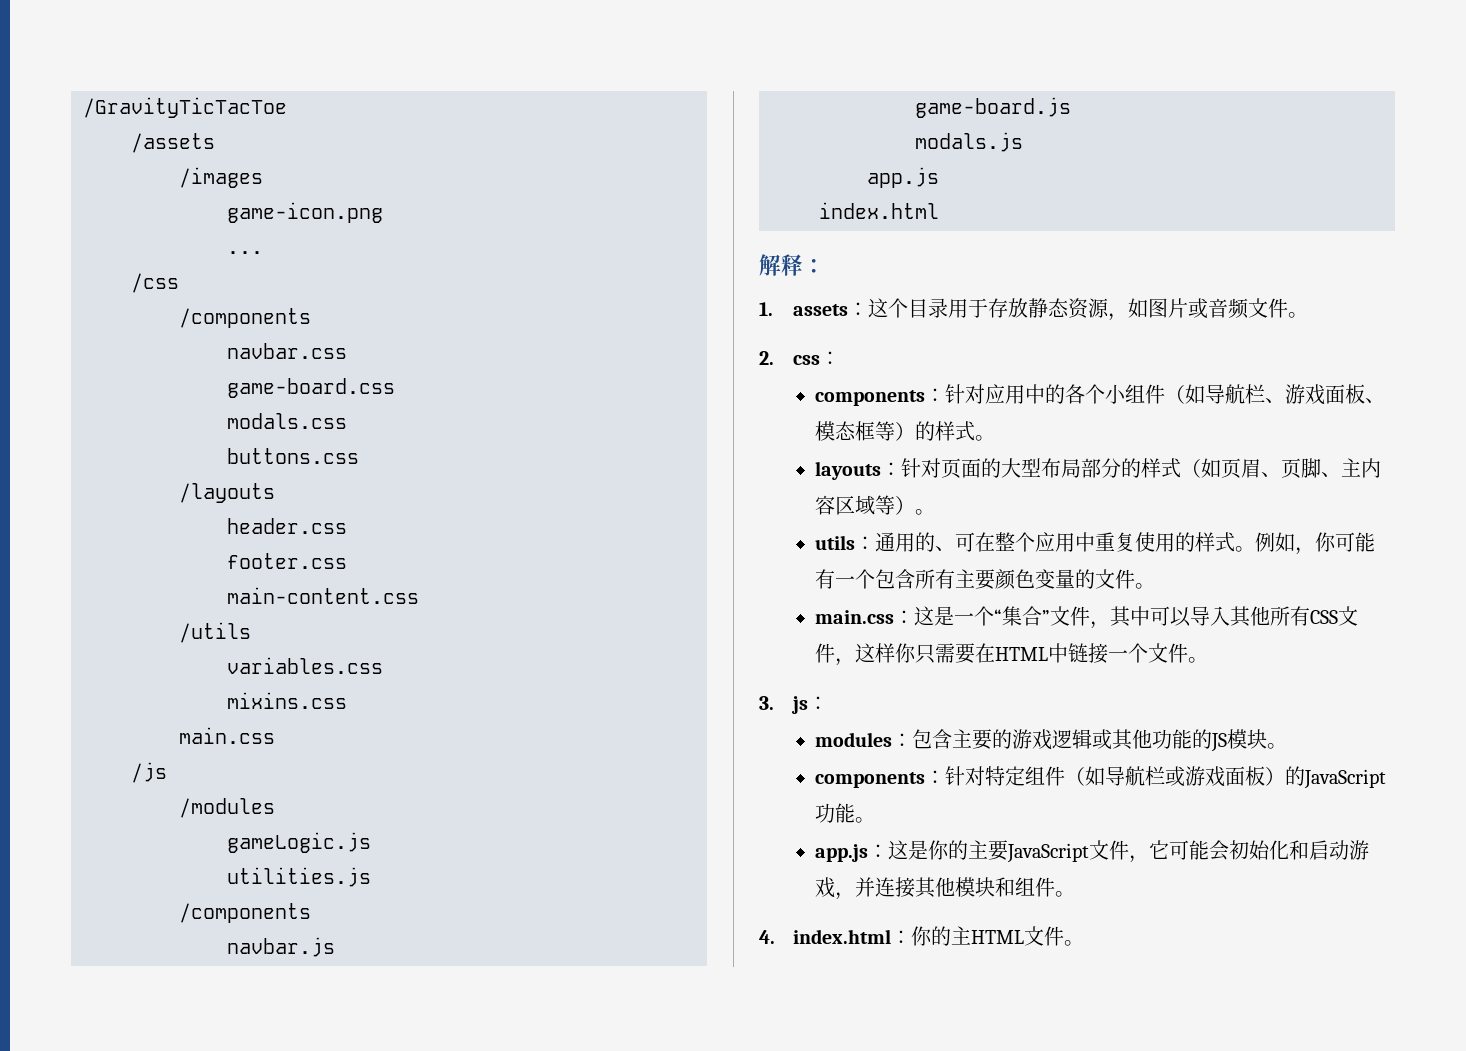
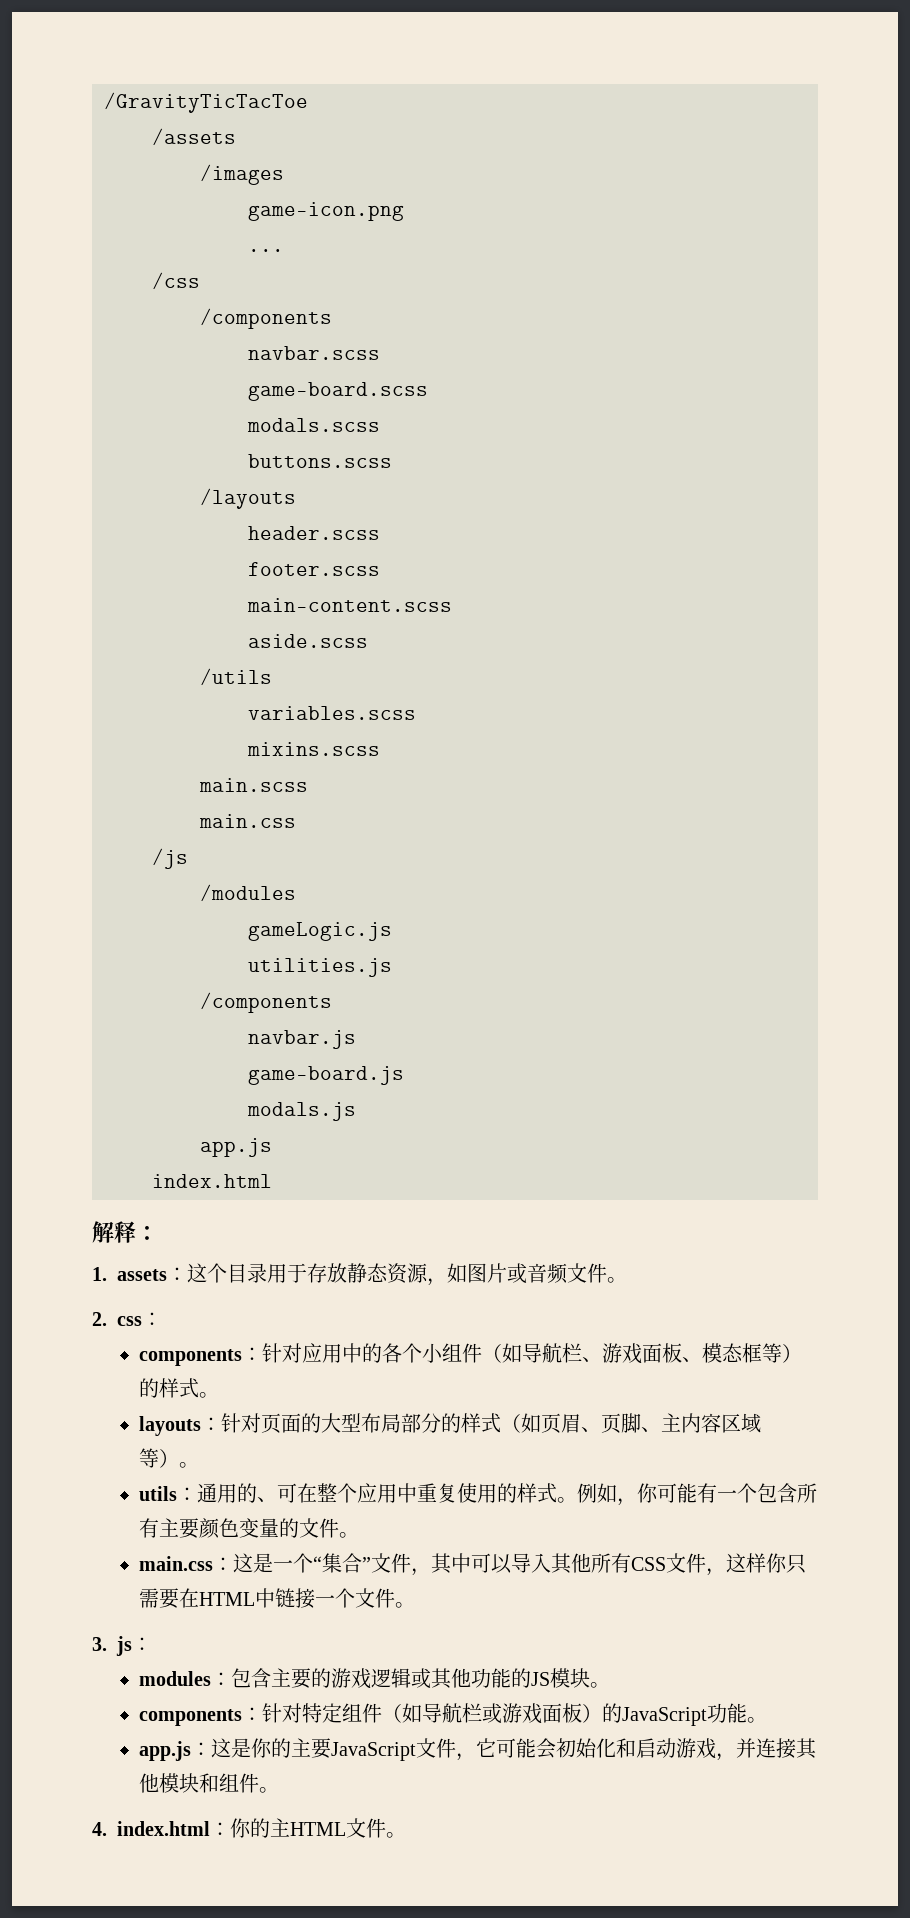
[227,343,347,359] [227,378,395,398] [227,413,347,429] [227,448,359,464] [179,483,275,503] [227,518,347,534] [227,553,347,569] [227,587,419,604] [179,622,251,643] [227,657,383,674] [227,692,347,709] navbar.css // game-board.css // modals.css // buttons.css // /layouts // header.css // footer.css // main-content.css // /utils // variables.css // mixins.css -> [248,346,380,360] [248,382,428,401] [247,418,380,432] [248,454,392,468] [200,488,296,509] [248,526,380,540] [248,562,380,576] [247,598,452,612] [248,634,368,648] [200,668,272,685] [248,706,416,720] [247,742,380,756] [199,778,308,792] navbar.scss // game-board.scss // modals.scss // buttons.scss // /layouts // header.scss // footer.scss // main-content.scss // aside.scss // /utils // variables.scss // mixins.scss // main.scss

